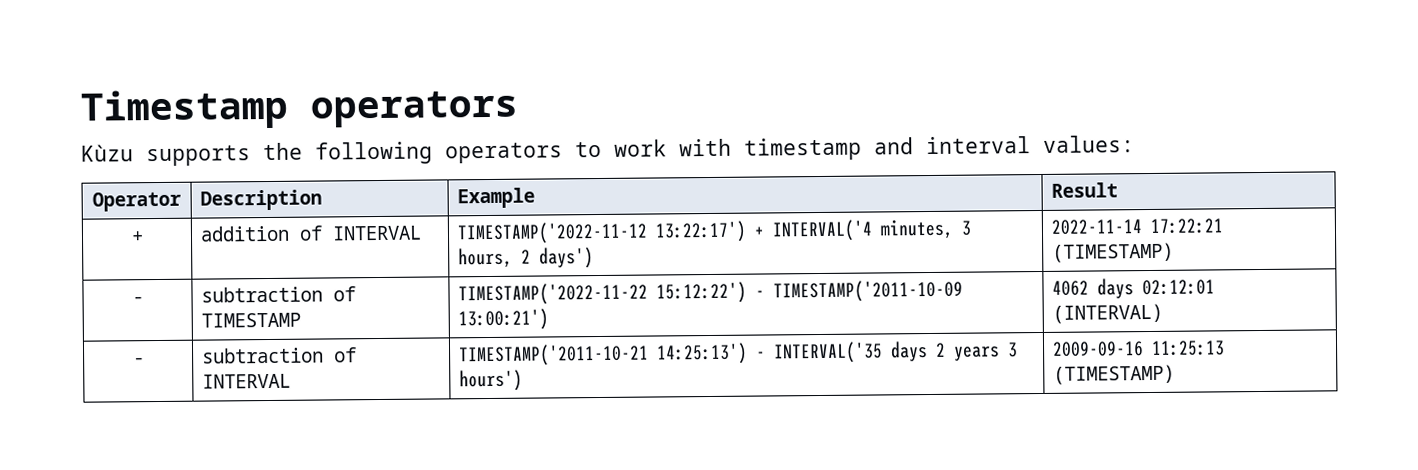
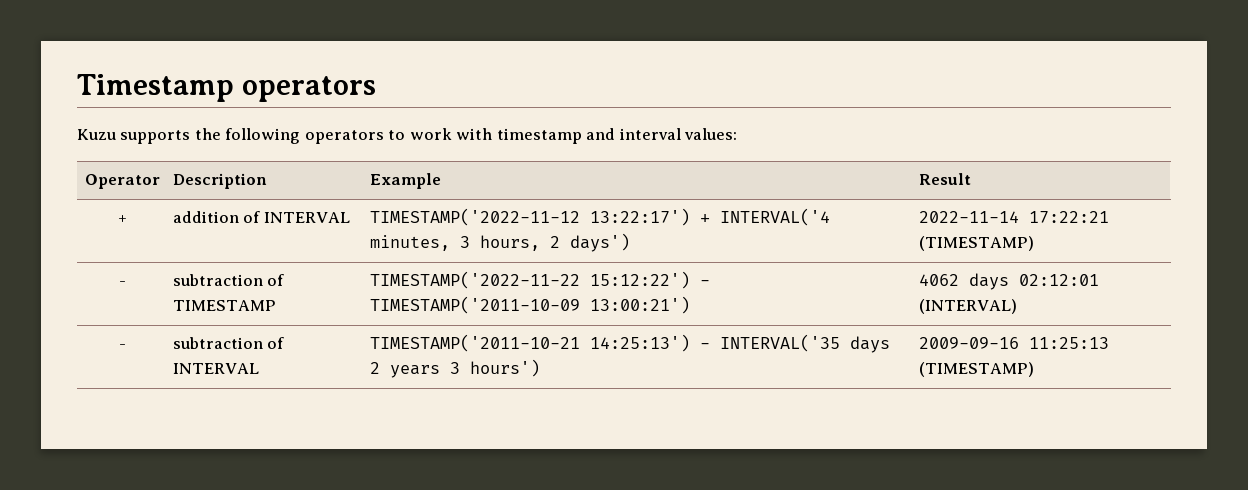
[81,144,134,162] Kùzu -> [77,129,116,140] Kuzu

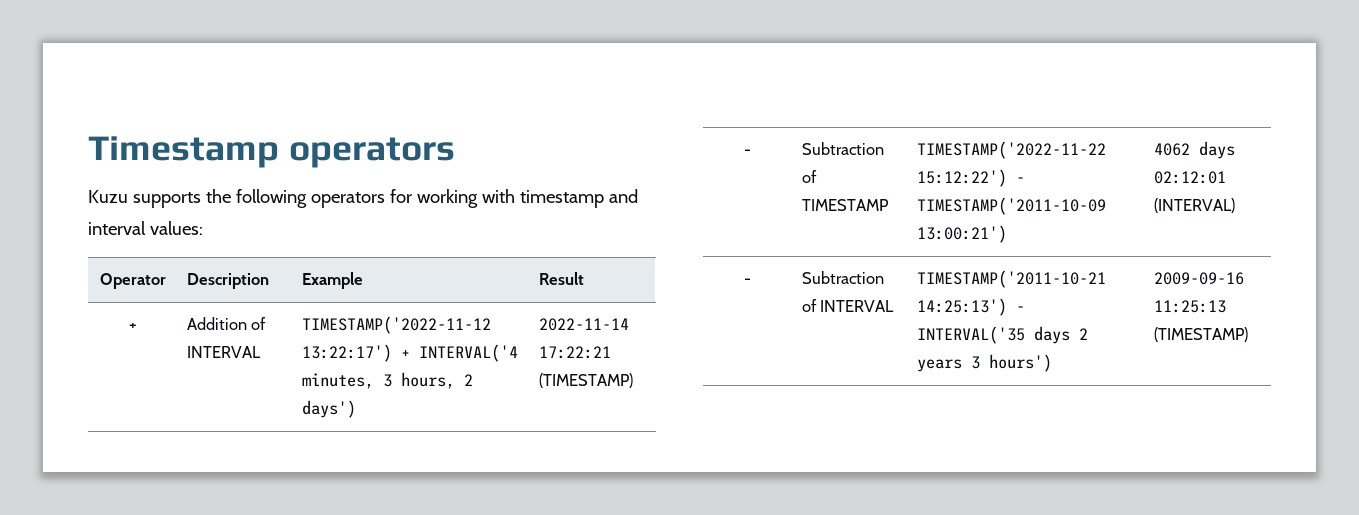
[388,128,452,140] to work -> [389,189,478,208] for working
[172,211,239,223] addition -> [186,317,247,330] Addition
[172,274,263,286] subtraction -> [801,142,884,155] Subtraction
[172,337,263,349] subtraction -> [801,271,884,284] Subtraction

